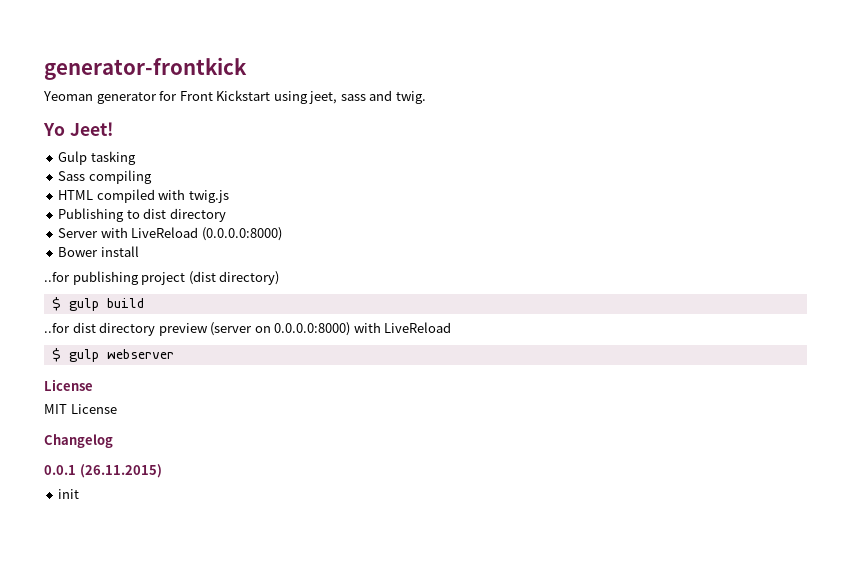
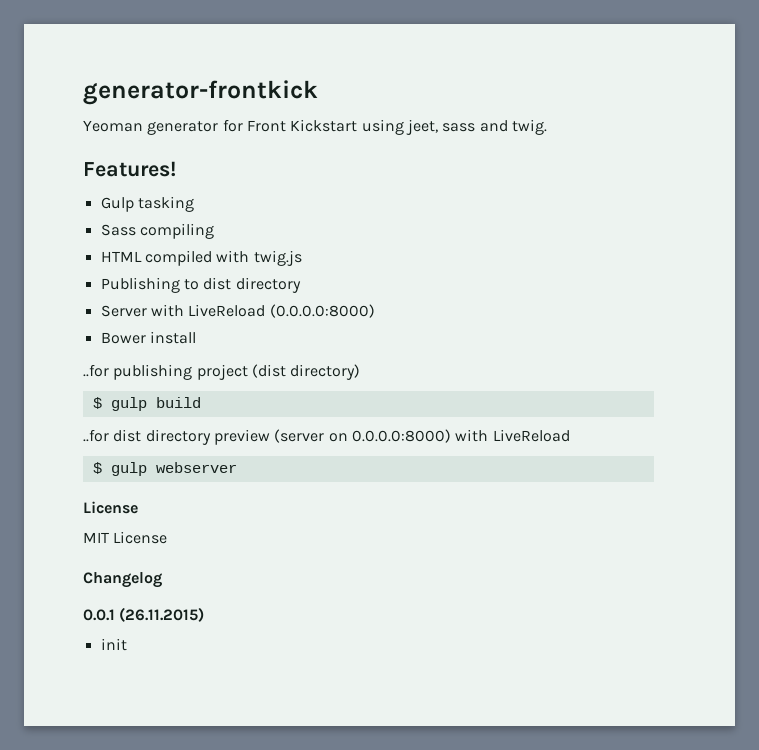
[43,122,113,136] Yo Jeet! -> [83,161,176,177] Features!

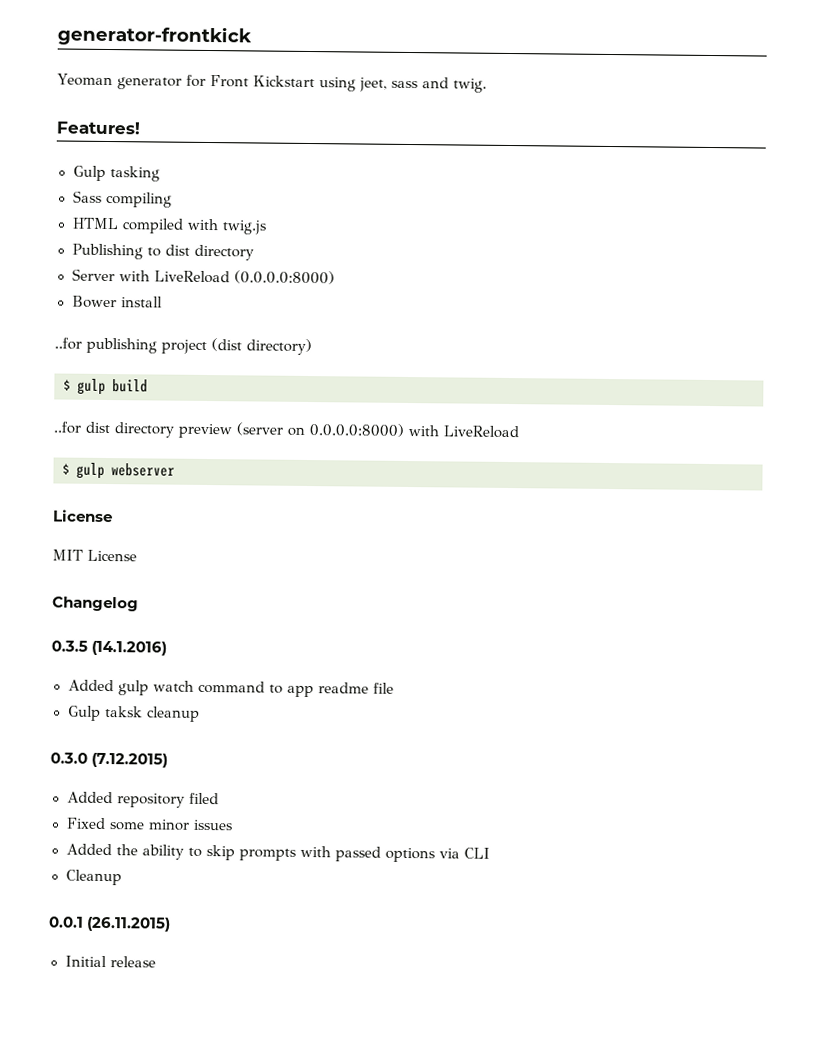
(162, 580) none -> [51,640,168,656] [67,679,394,698] [67,705,200,722] [50,752,169,768] [66,791,219,808] [65,817,233,831] [65,843,490,863] [65,869,122,886] // 0.3.5 (14.1.2016) // Added gulp watch command to app readme file // Gulp taksk cleanup // 0.3.0 (7.12.2015) // Added repository filed // Fixed some minor issues // Added the ability to skip prompts with passed options via CLI // Cleanup
[100,638,127,651] init -> [64,955,156,968] Initial release

